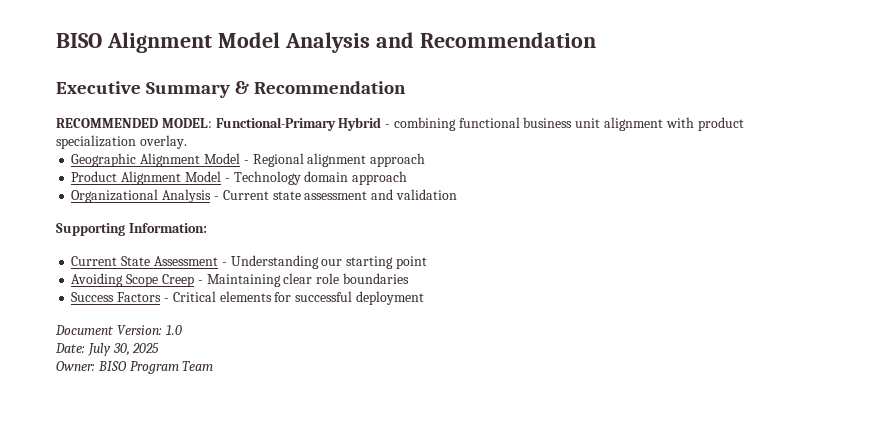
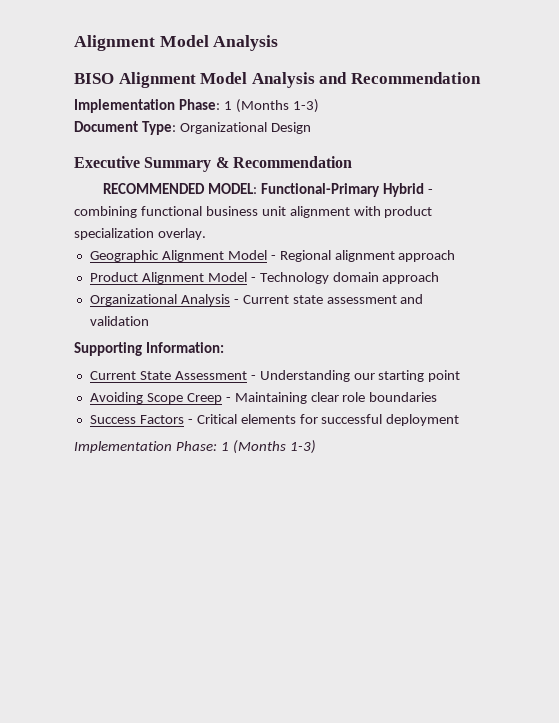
(56, 40) none -> [74,35,279,51] Alignment Model Analysis //
(596, 40) none -> [74,99,319,113] [74,121,311,135] // Implementation Phase: 1 (Months 1-3) // Document Type: Organizational Design
[55,325,182,335] [55,343,160,356] [56,361,214,374] Document Version: 1.0 // Date: July 30, 2025 // Owner: BISO Program Team -> [74,440,316,454] Implementation Phase: 1 (Months 1-3)

